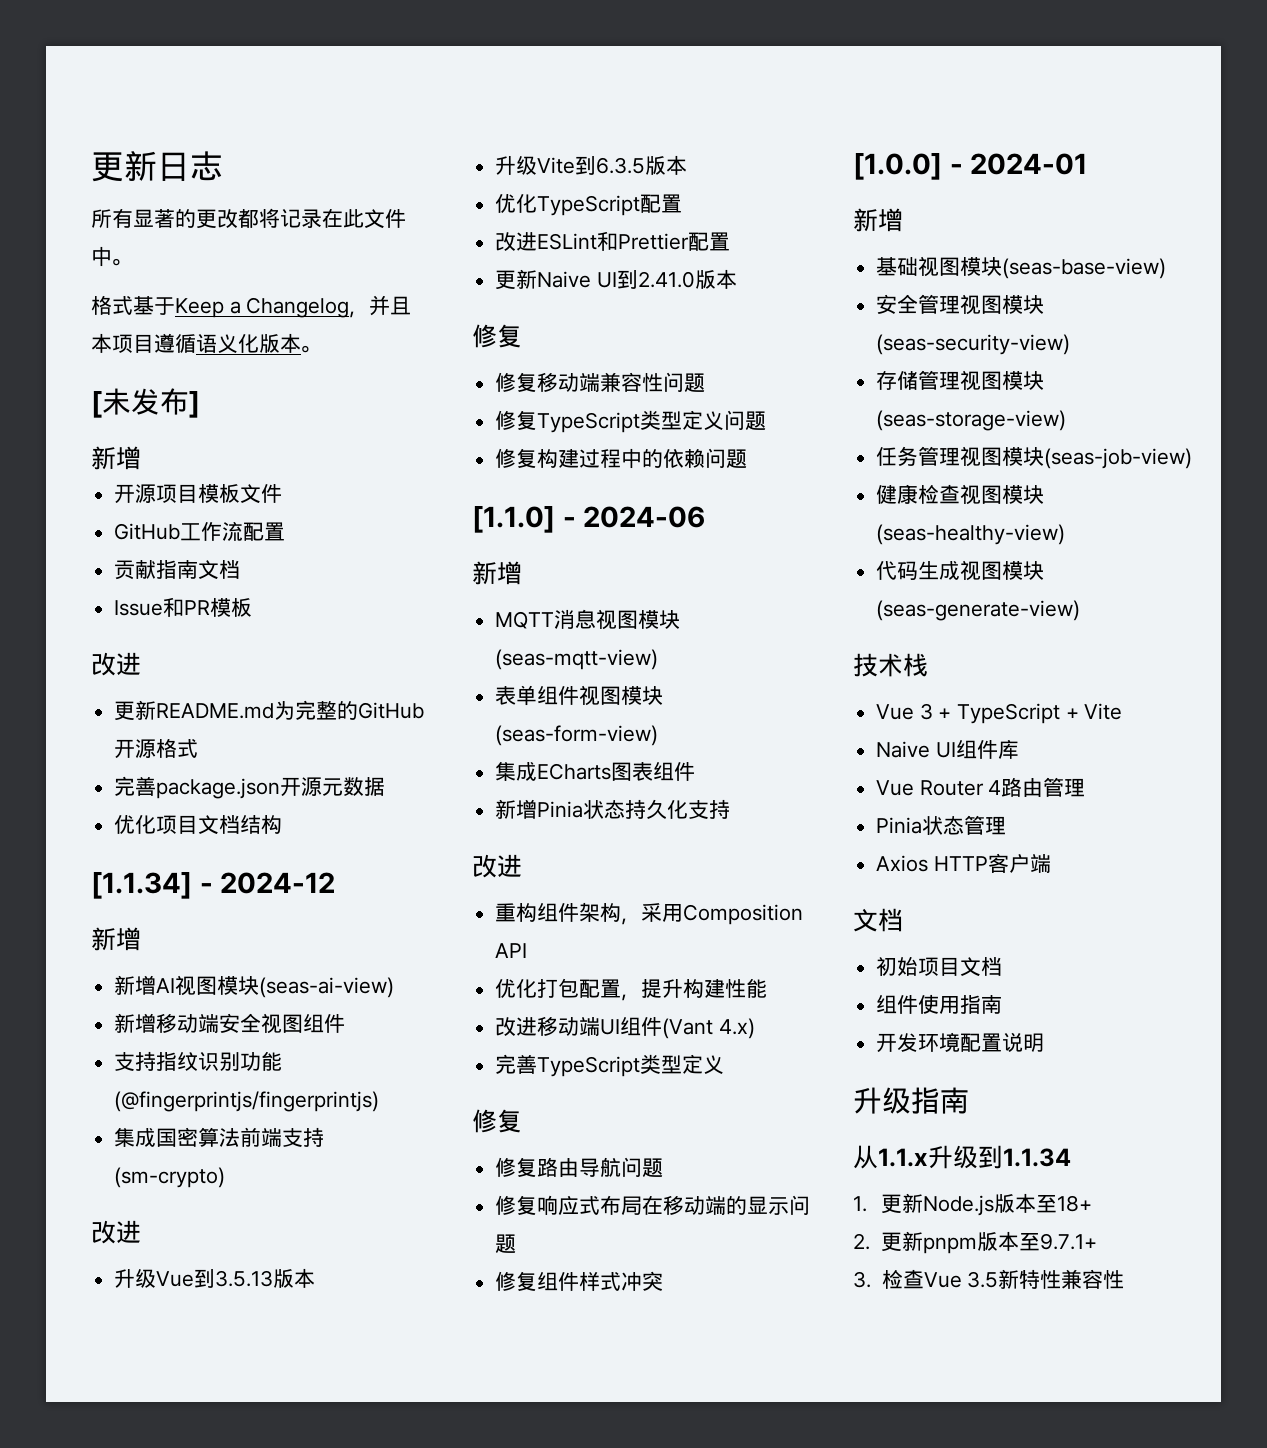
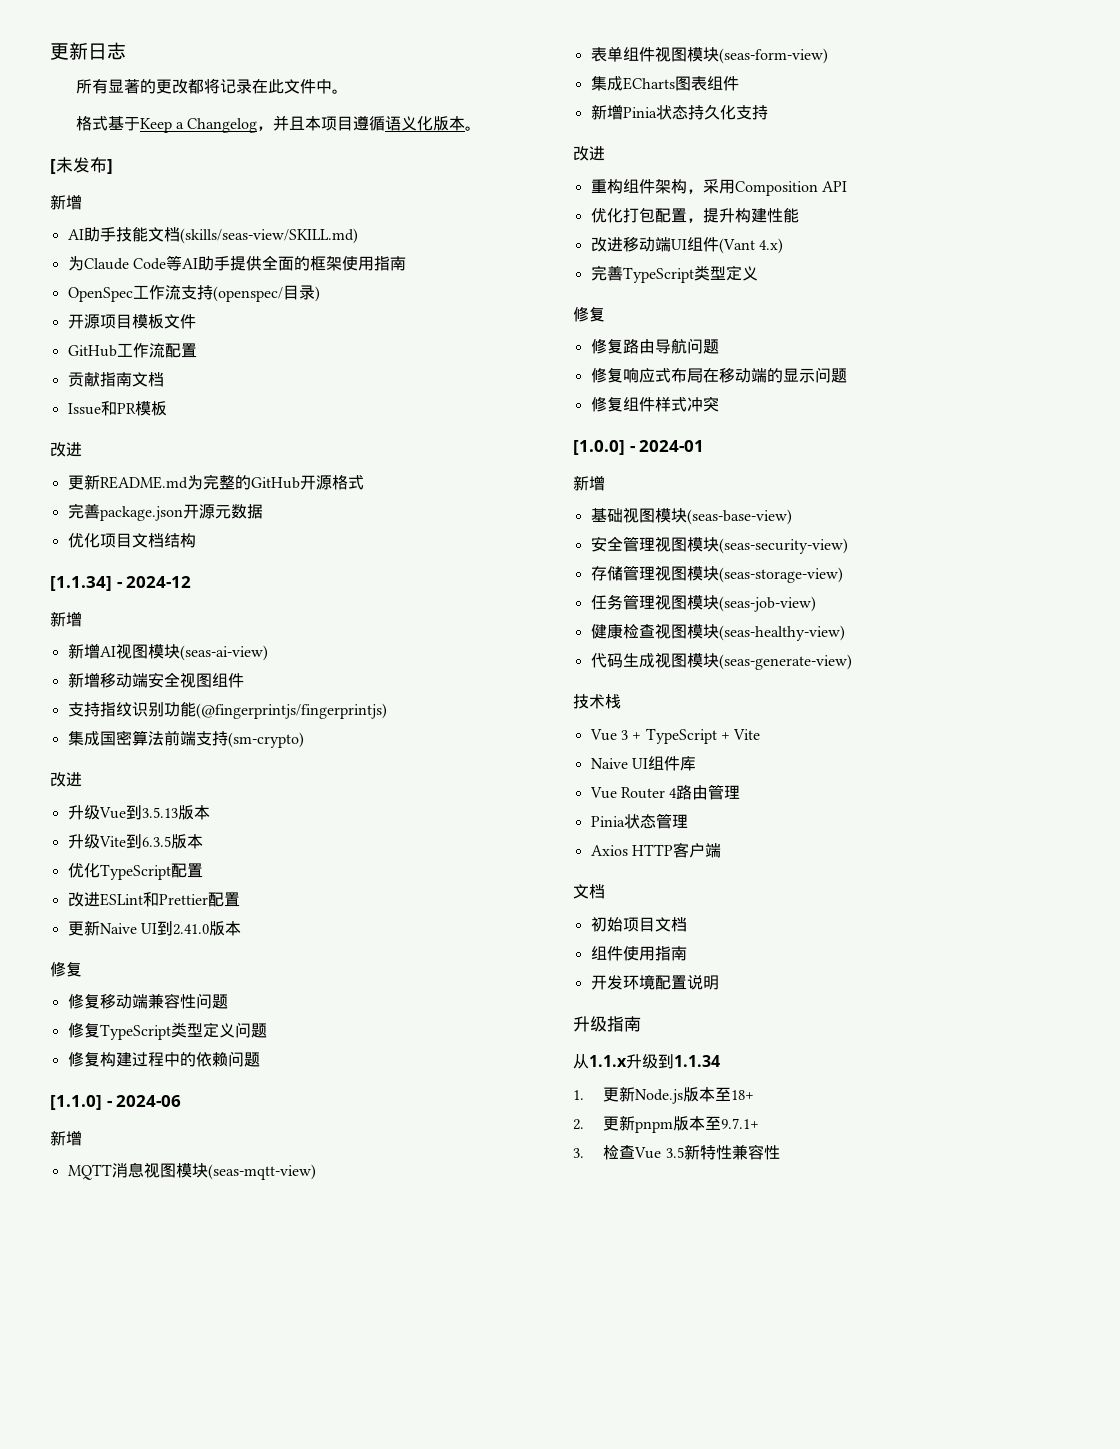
(141, 458) none -> [67,227,358,244] [67,255,406,271] [67,285,320,302] // AI助手技能文档(skills/seas-view/SKILL.md) // 为Claude Code等AI助手提供全面的框架使用指南 // OpenSpec工作流支持(openspec/目录)

